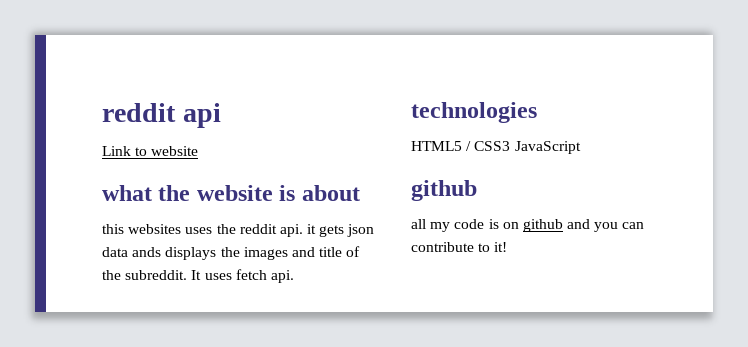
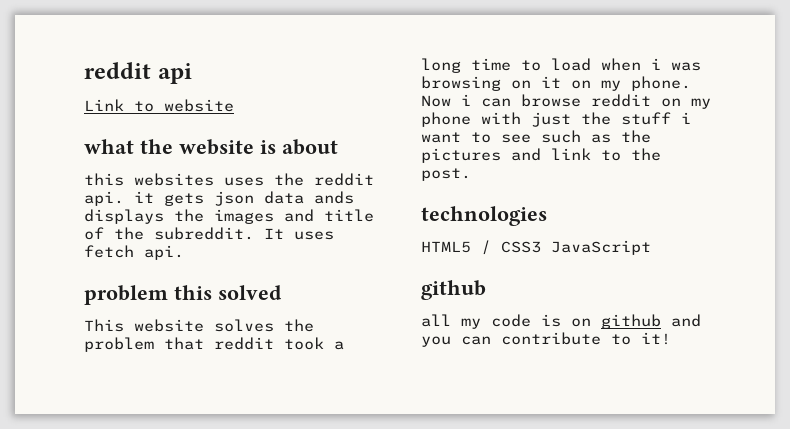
(294, 276) none -> [84,285,282,305] [84,319,314,332] [84,337,344,352] [421,58,701,73] [421,76,691,91] [421,94,711,109] [421,112,691,127] [421,130,651,143] [421,148,661,163] [421,168,471,181] // problem this solved // This website solves the problem that reddit took a long time to load when i was browsing on it on my phone. Now i can browse reddit on my phone with just the stuff i want to see such as the pictures and link to the post.

